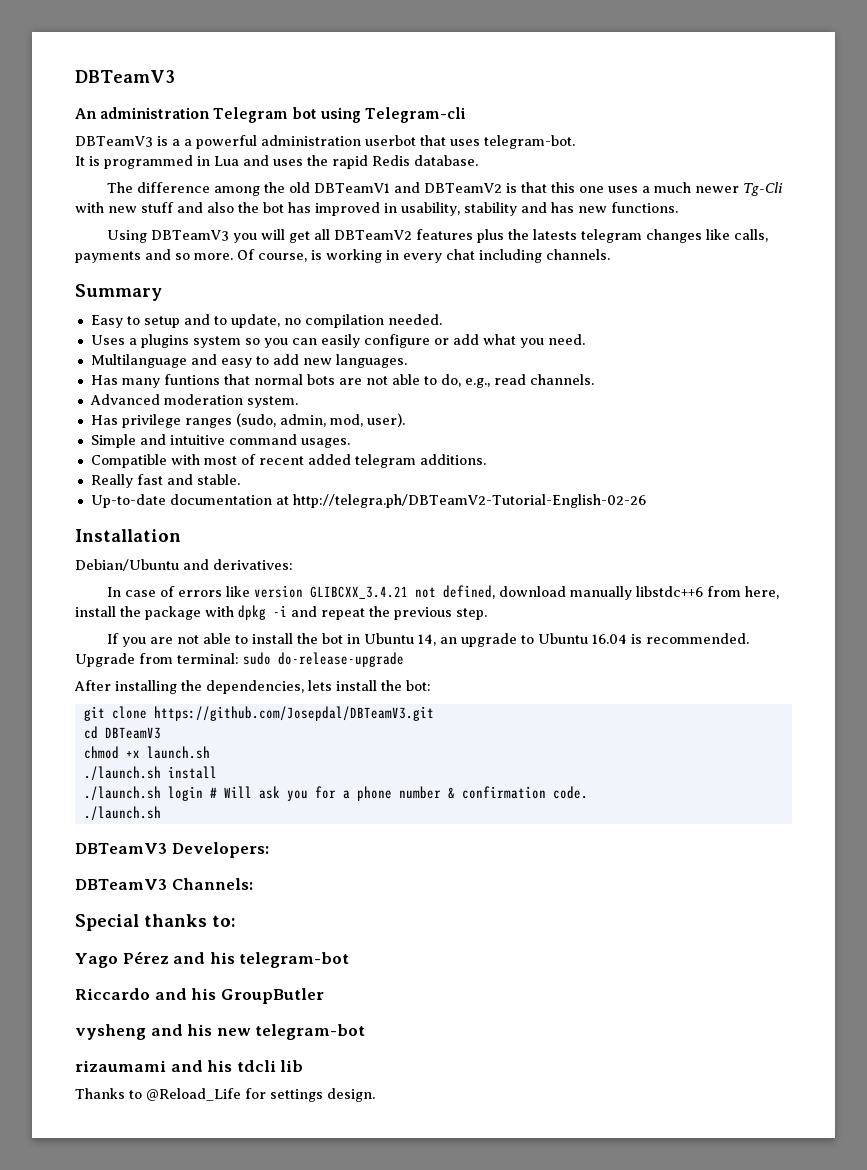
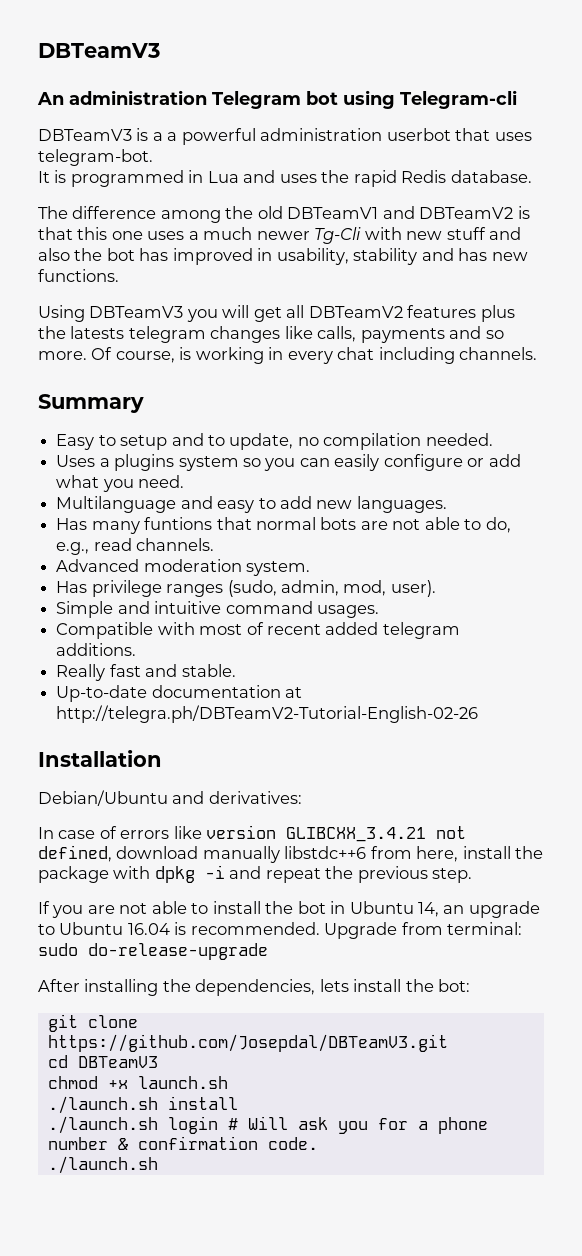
[75,842,269,858] [75,878,253,890] [75,914,236,931] [75,951,350,968] [75,988,324,1004] [75,1024,366,1040] [75,1060,304,1072] [75,1088,375,1102] // DBTeamV3 Developers: // DBTeamV3 Channels: // Special thanks to: // Yago Pérez and his telegram-bot // Riccardo and his GroupButler // vysheng and his new telegram-bot // rizaumami and his tdcli lib // Thanks to @Reload_Life for settings design. -> (158, 1165) none

